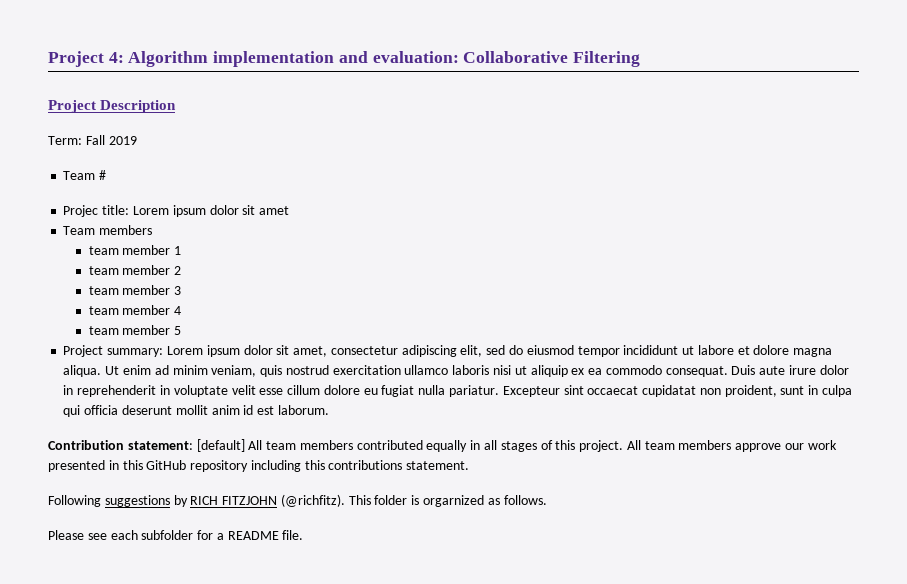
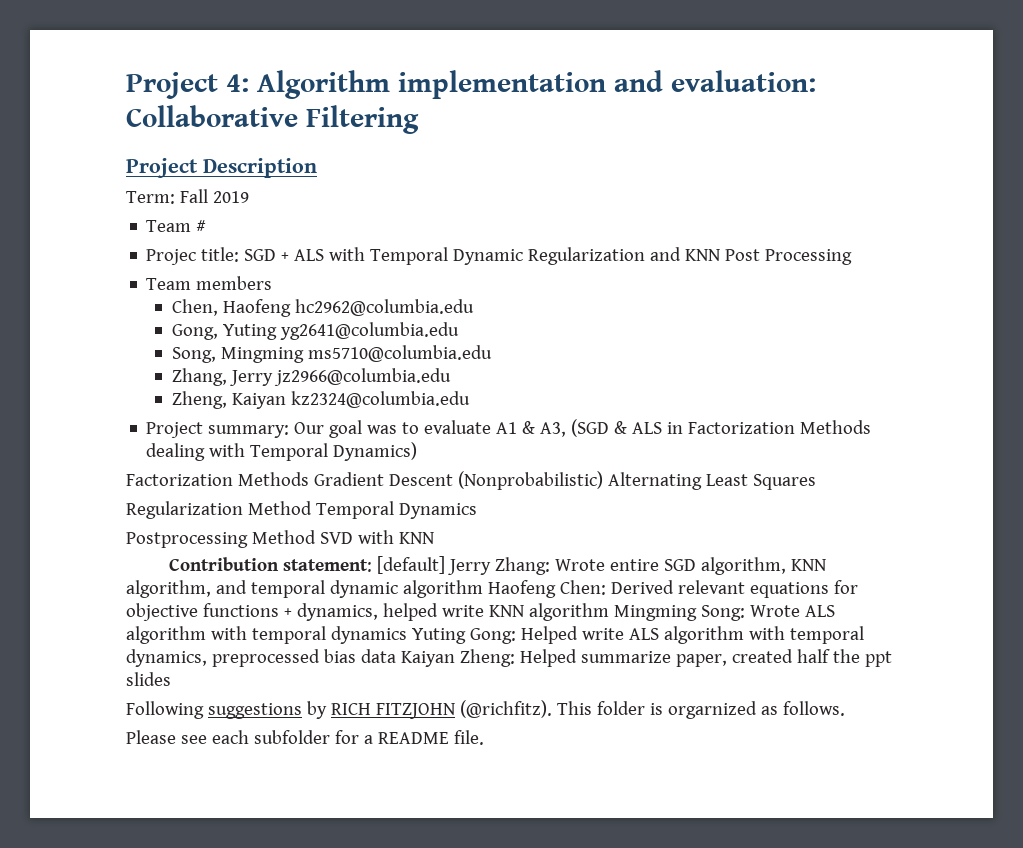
[132,205,290,217] [63,225,153,235] [88,245,182,255] [88,265,182,275] [88,285,182,295] [88,305,182,315] [88,325,182,335] [63,345,833,357] [63,365,849,377] [63,385,852,397] [63,405,329,417] [48,439,837,452] [48,460,470,472] Lorem ipsum dolor sit amet // Team members // team member 1 // team member 2 // team member 3 // team member 4 // team member 5 // Project summary: Lorem ipsum dolor sit amet, consectetur adipiscing elit, sed do eiusmod tempor incididunt ut labore et dolore magna aliqua. Ut enim ad minim veniam, quis nostrud exercitation ullamco laboris nisi ut aliquip ex ea commodo consequat. Duis aute irure dolor in reprehenderit in voluptate velit esse cillum dolore eu fugiat nulla pariatur. Excepteur sint occaecat cupidatat non proident, sunt in culpa qui officia deserunt mollit anim id est laborum. // Contribution statement: [default] All team members contributed equally in all stages of this project. All team members approve our work presented in this GitHub repository including this contributions statement. -> [244,247,853,265] [146,276,273,290] [171,299,474,317] [171,322,459,340] [171,345,492,363] [171,368,451,386] [171,391,470,409] [146,419,872,438] [146,442,418,461] [126,471,816,490] [126,501,477,519] [126,530,434,548] [169,556,827,575] [126,580,858,598] [126,603,835,621] [126,626,864,644] [126,649,892,667] [126,672,171,686] SGD + ALS with Temporal Dynamic Regularization and KNN Post Processing // Team members // Chen, Haofeng hc2962@columbia.edu // Gong, Yuting yg2641@columbia.edu // Song, Mingming ms5710@columbia.edu // Zhang, Jerry jz2966@columbia.edu // Zheng, Kaiyan kz2324@columbia.edu // Project summary: Our goal was to evaluate A1 & A3, (SGD & ALS in Factorization Methods dealing with Temporal Dynamics) // Factorization Methods Gradient Descent (Nonprobabilistic) Alternating Least Squares // Regularization Method Temporal Dynamics // Postprocessing Method SVD with KNN // Contribution statement: [default] Jerry Zhang: Wrote entire SGD algorithm, KNN algorithm, and temporal dynamic algorithm Haofeng Chen: Derived relevant equations for objective functions + dynamics, helped write KNN algorithm Mingming Song: Wrote ALS algorithm with temporal dynamics Yuting Gong: Helped write ALS algorithm with temporal dynamics, preprocessed bias data Kaiyan Zheng: Helped summarize paper, created half the ppt slides

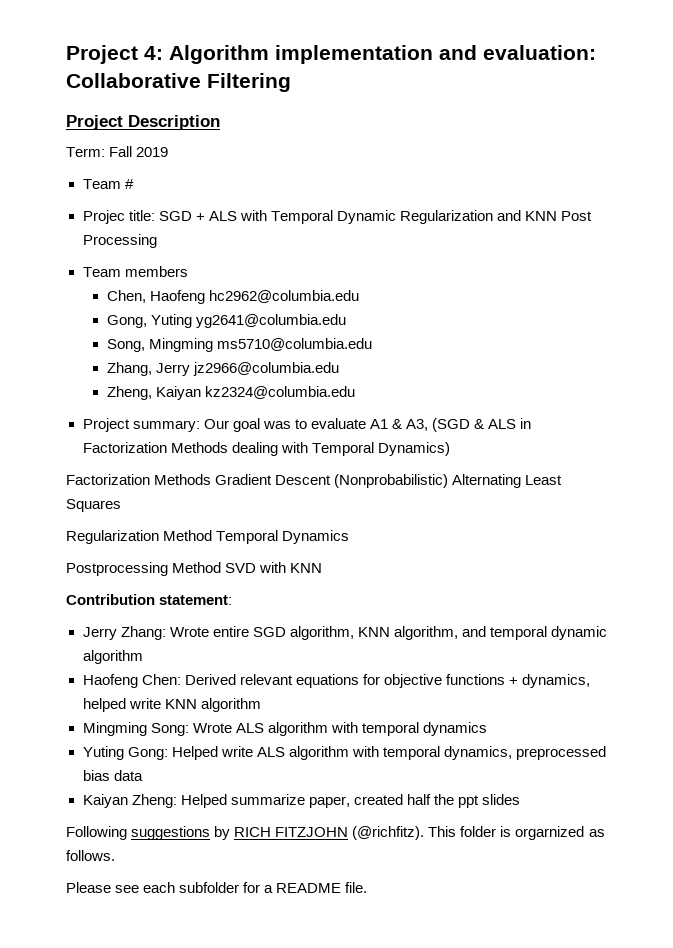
[377,556,446,574] [default] -> (233, 600) //
(483, 589) none -> (143, 657) //
(609, 612) none -> (261, 705) //
(407, 635) none -> (487, 729) //
(396, 656) none -> (143, 775) //

